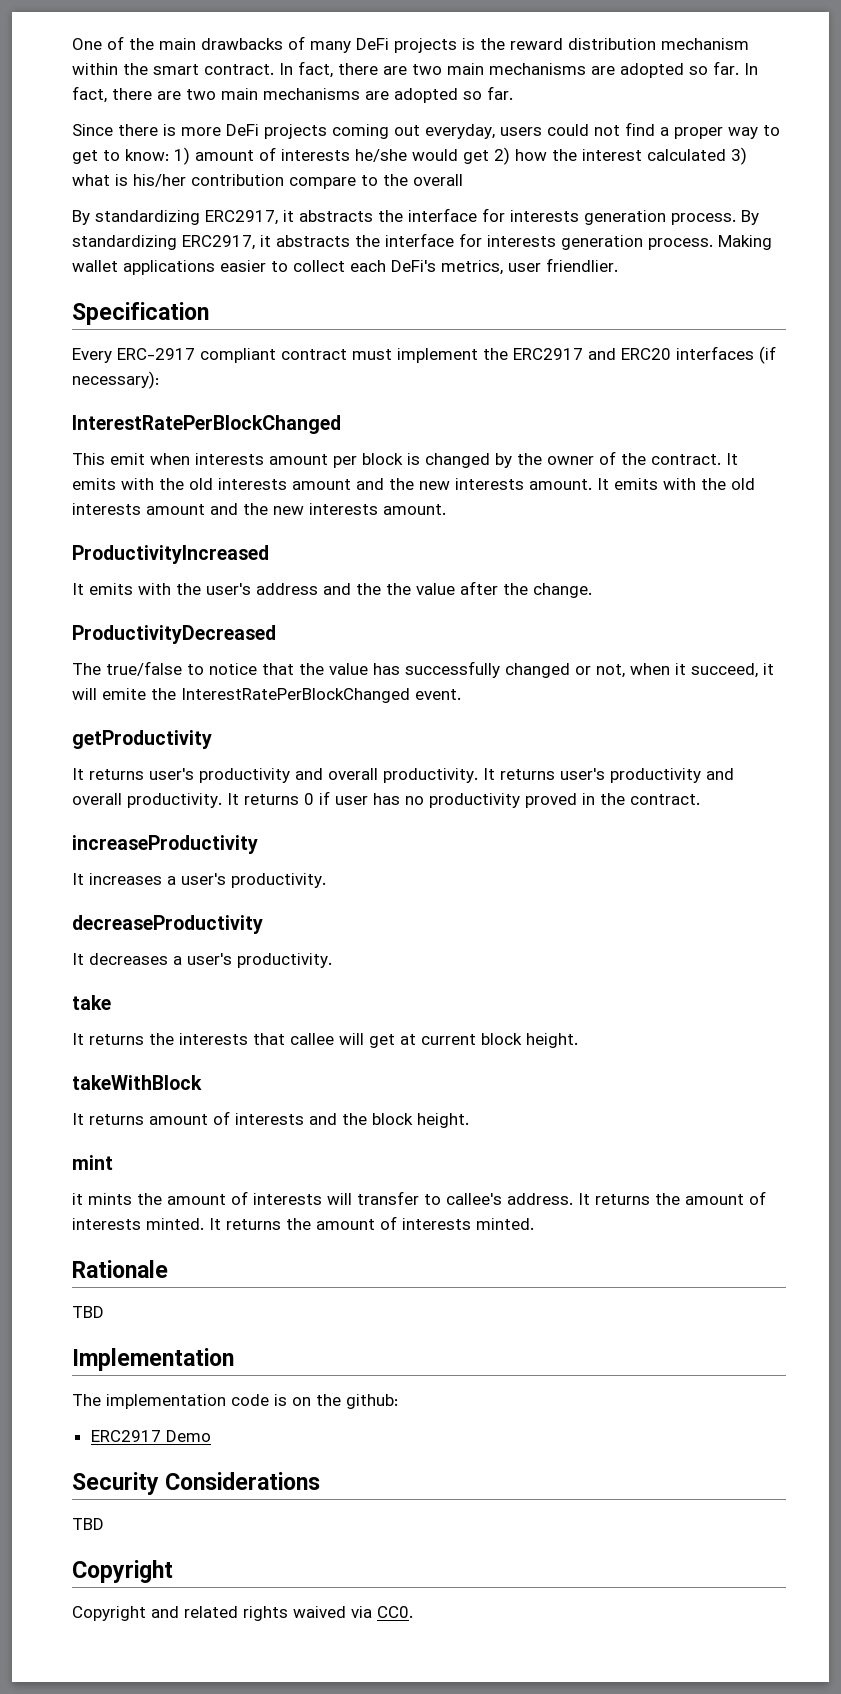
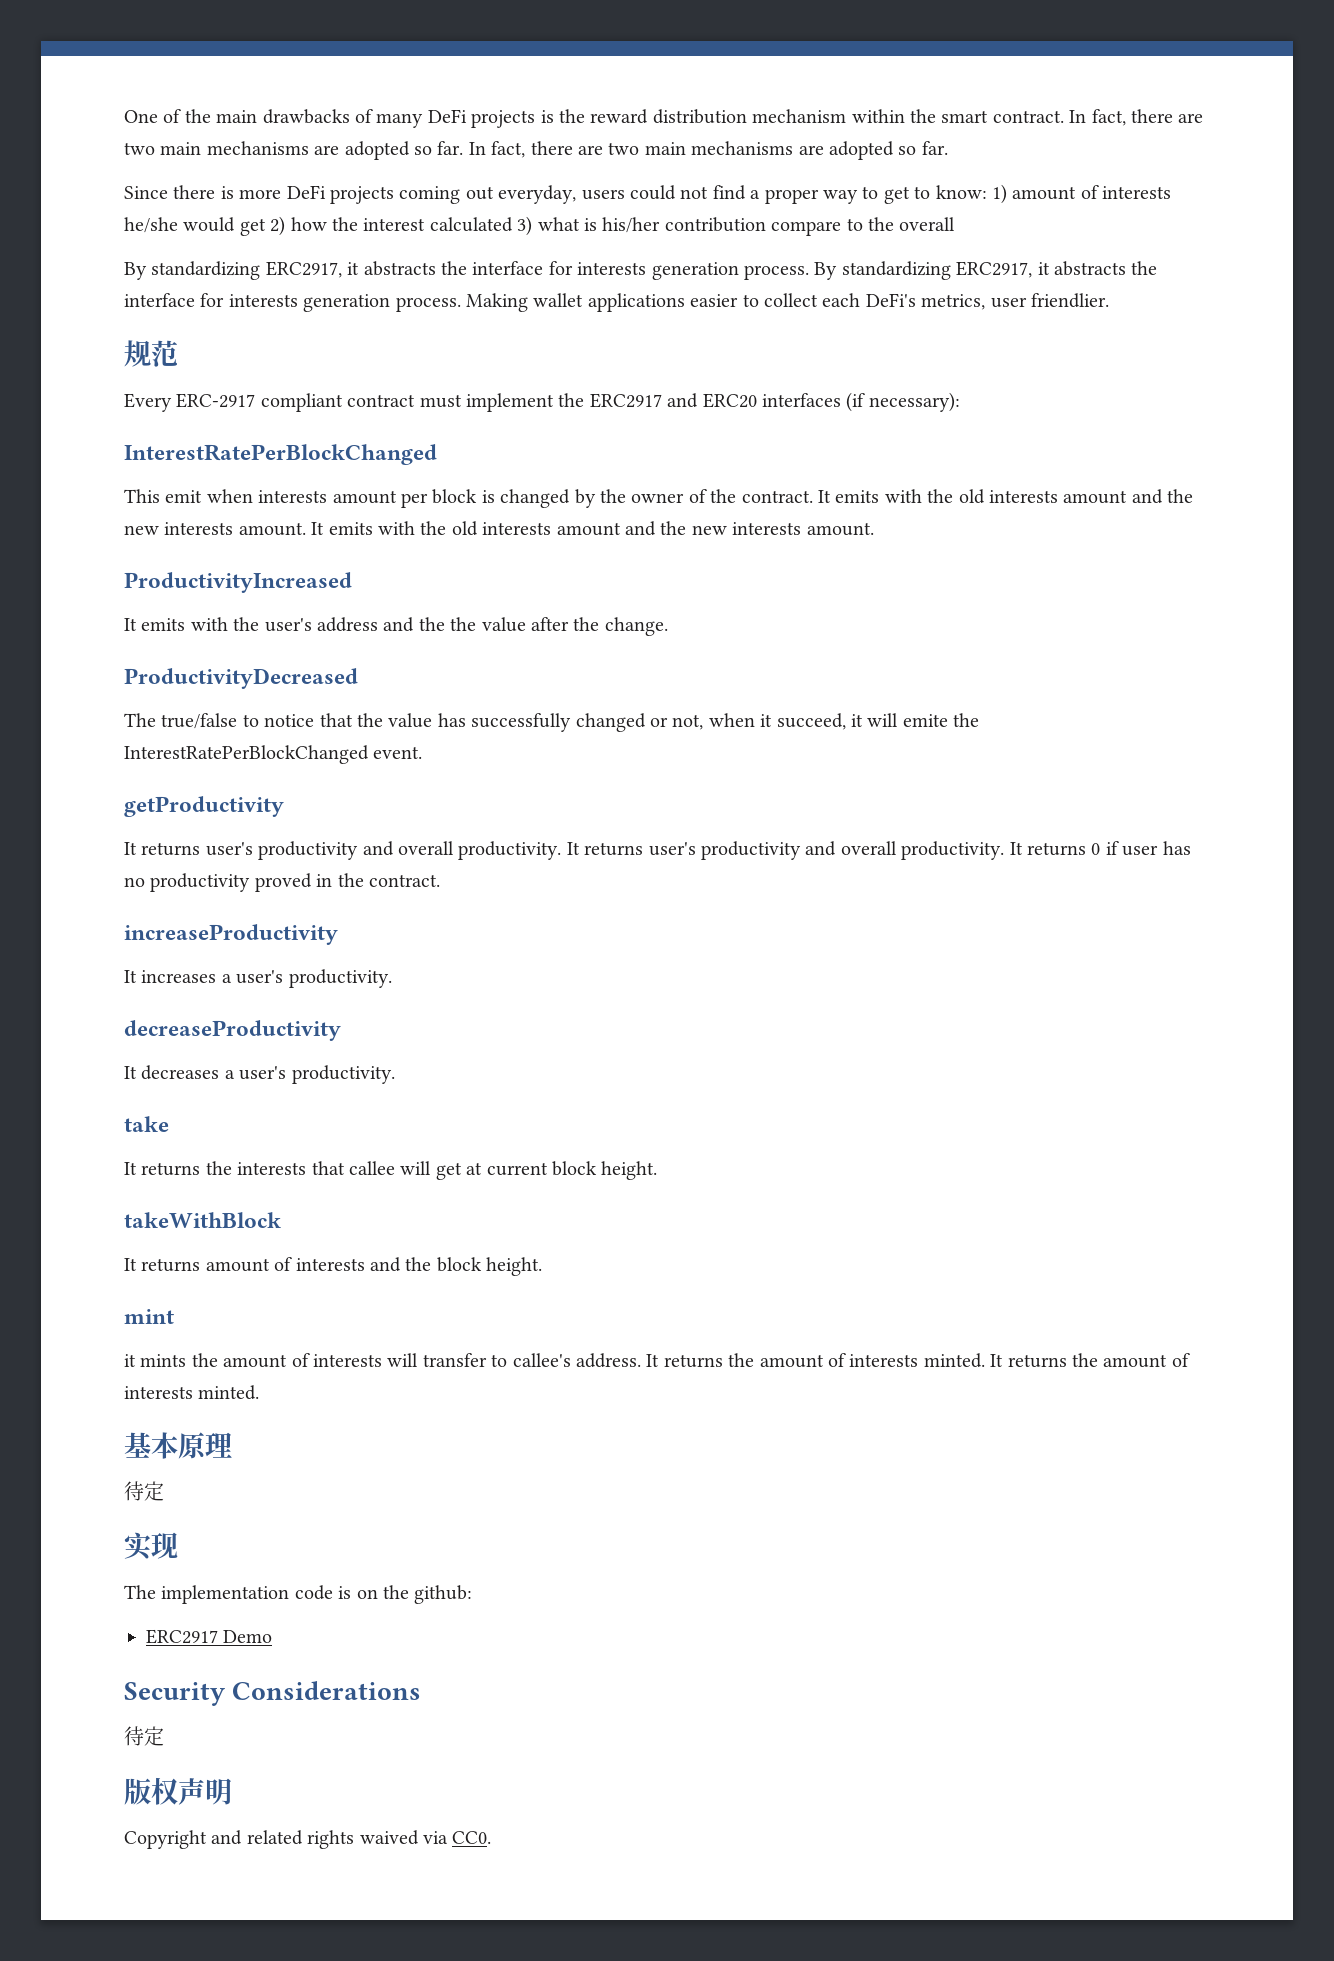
[72,302,209,325] Specification -> [124,340,178,367] 规范
[72,1260,168,1278] [72,1306,104,1318] [72,1348,234,1371] Rationale // TBD // Implementation -> [124,1432,232,1459] [124,1481,164,1501] [124,1532,178,1560] 基本原理 // 待定 // 实现
[72,1518,104,1530] [72,1560,173,1583] TBD // Copyright -> [124,1726,164,1746] [124,1777,232,1805] 待定 // 版权声明

